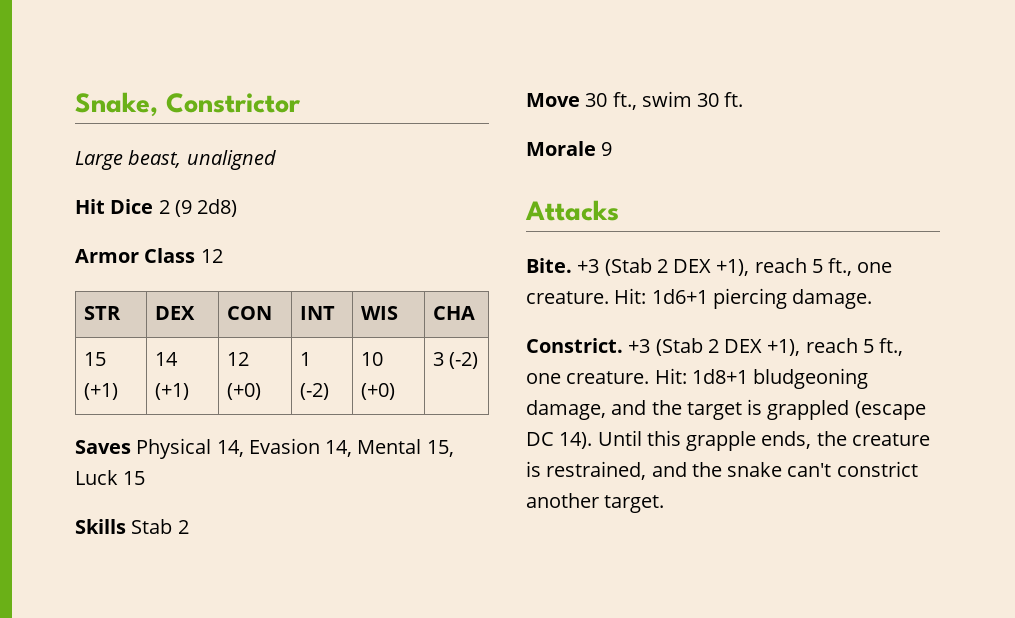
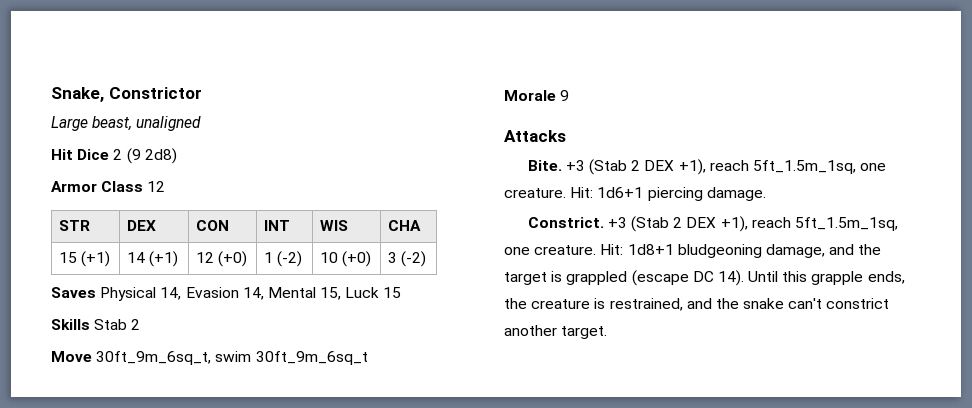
[585,91,744,110] 30 ft., swim 30 ft. -> [96,351,368,365] 30ft_9m_6sq_t, swim 30ft_9m_6sq_t
[811,258,853,276] 5 ft., -> [753,160,857,174] 5ft_1.5m_1sq,
[862,338,904,356] 5 ft., -> [795,217,899,231] 5ft_1.5m_1sq,

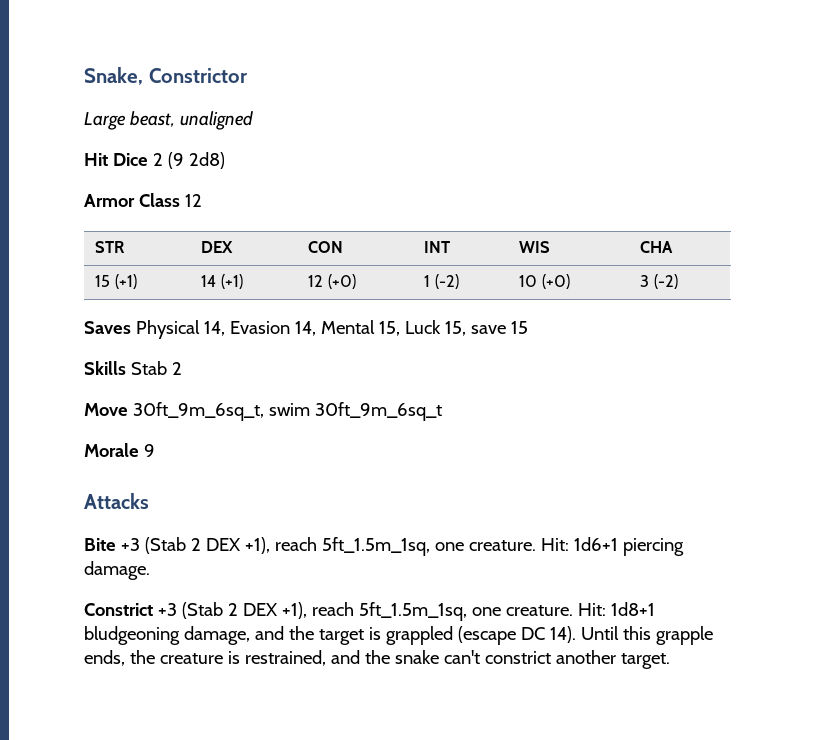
(380, 292) none -> [444,321,506,336] 15, save
[527,160,562,171] Bite. -> [84,538,116,551] Bite
[527,217,604,228] Constrict. -> [84,603,153,616] Constrict

